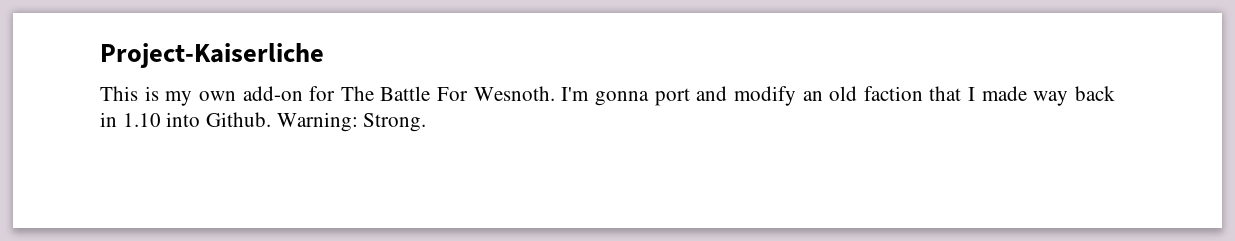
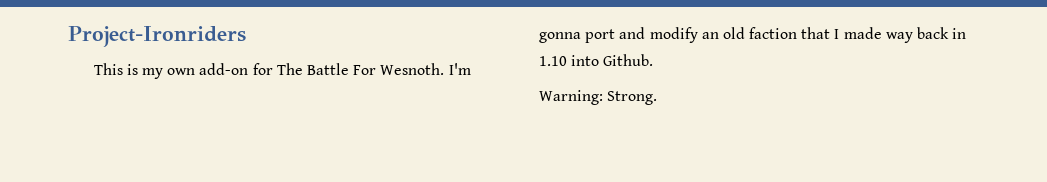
[100,43,324,68] Project-Kaiserliche -> [68,26,246,47] Project-Ironriders
(272, 119) none -> (654, 60) //

